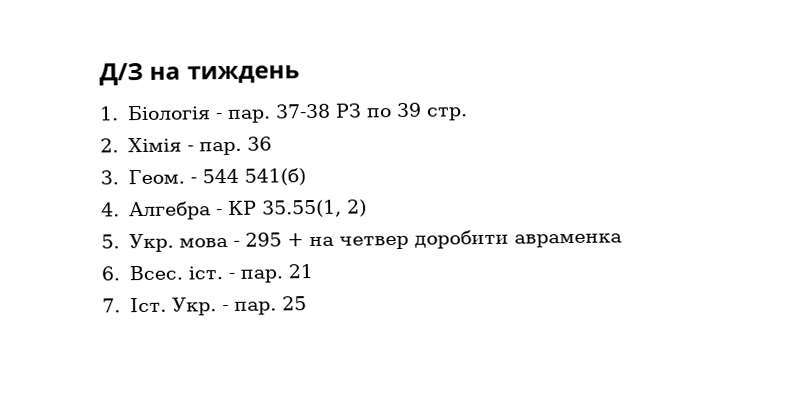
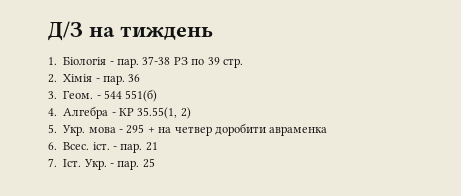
[243,168,306,186] 541(б) -> [125,89,158,102] 551(б)

